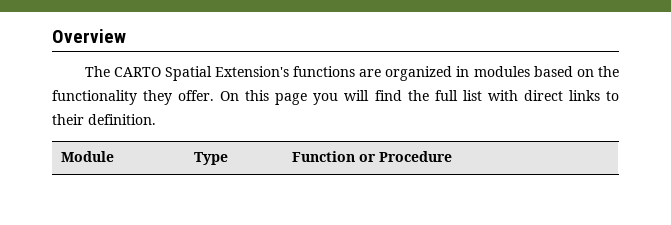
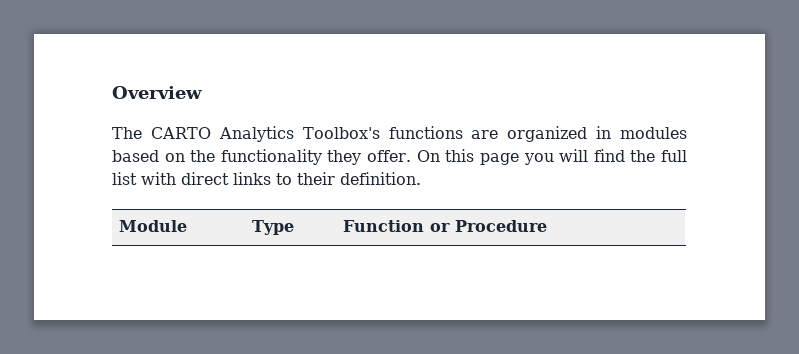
[164,66,289,81] Spatial Extension's -> [218,126,380,142] Analytics Toolbox's

